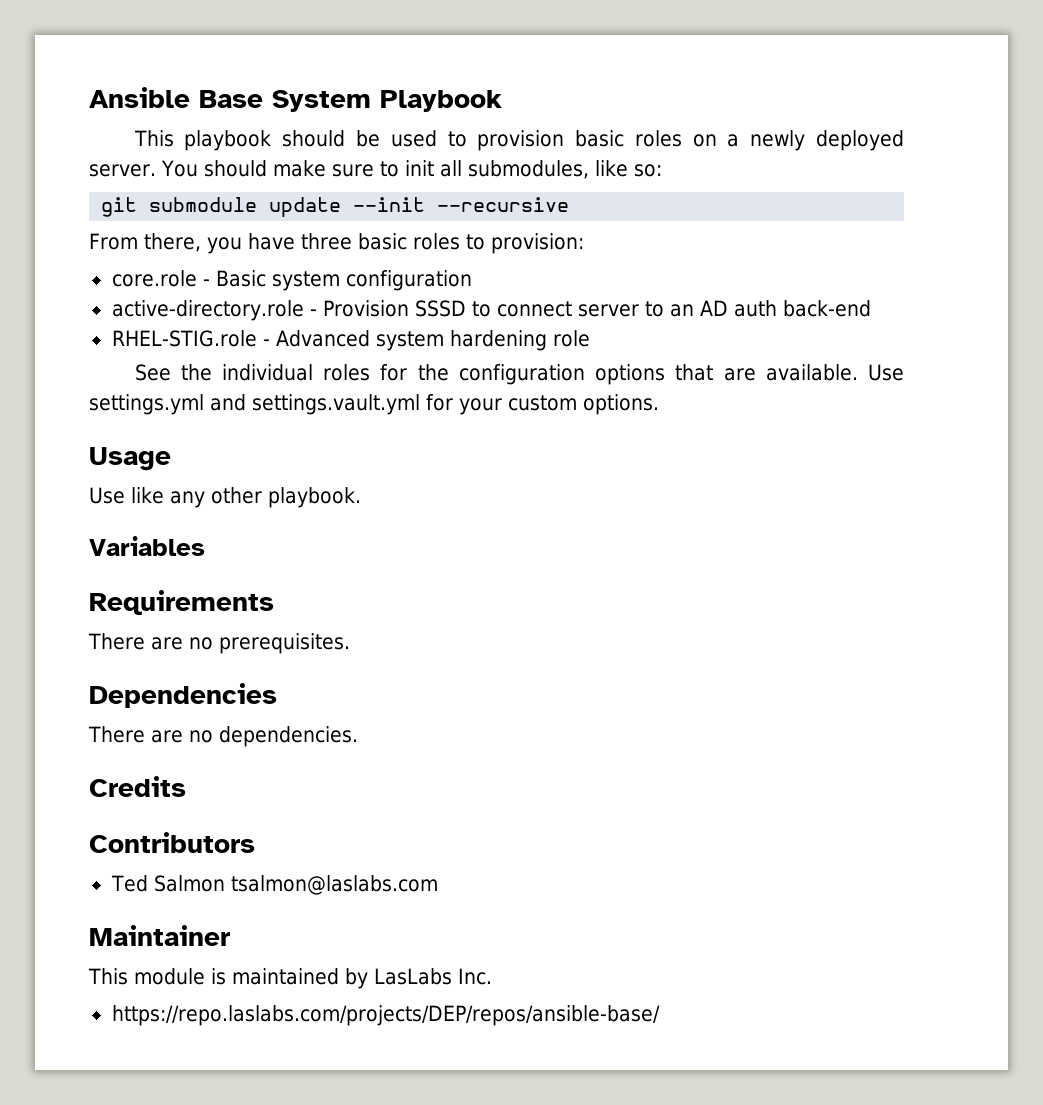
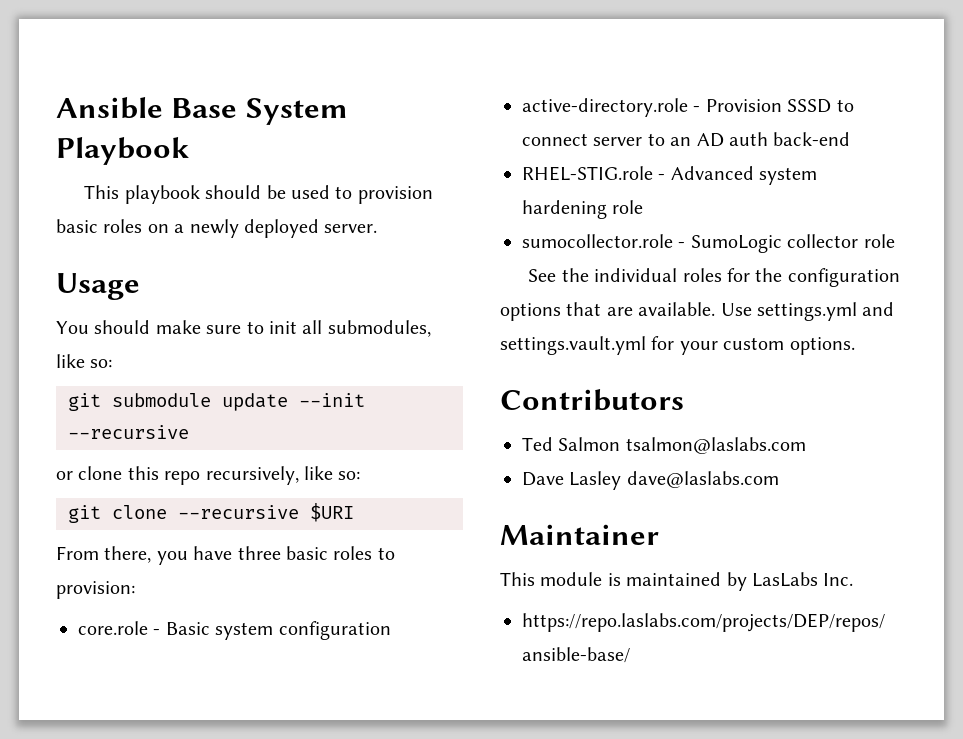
(156, 170) none -> [56,273,140,300] // Usage //
(570, 204) none -> [56,466,361,485] [68,503,354,523] // or clone this repo recursively, like so: // git clone --recursive $URI
(590, 338) none -> [522,234,895,253] // sumocollector.role - SumoLogic collector role
[89,447,171,471] [89,487,361,508] [89,536,205,556] [89,590,274,615] [88,633,350,654] [89,683,277,708] [88,726,358,747] [89,776,186,797] // Usage // Use like any other playbook. // Variables // Requirements // There are no prerequisites. // Dependencies // There are no dependencies. // Credits -> (855, 346) none
(438, 885) none -> [522,471,779,490] // Dave Lasley dave@laslabs.com

